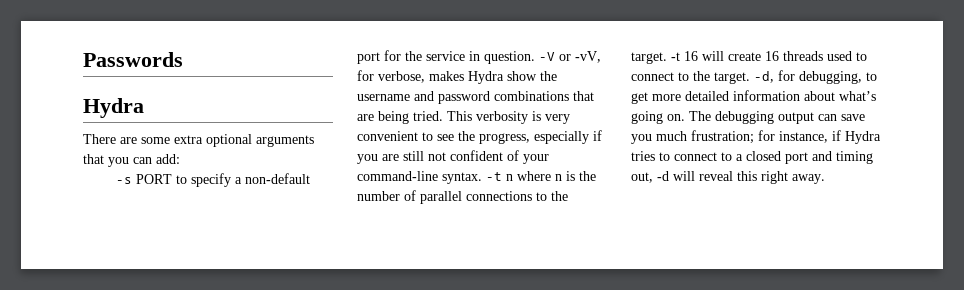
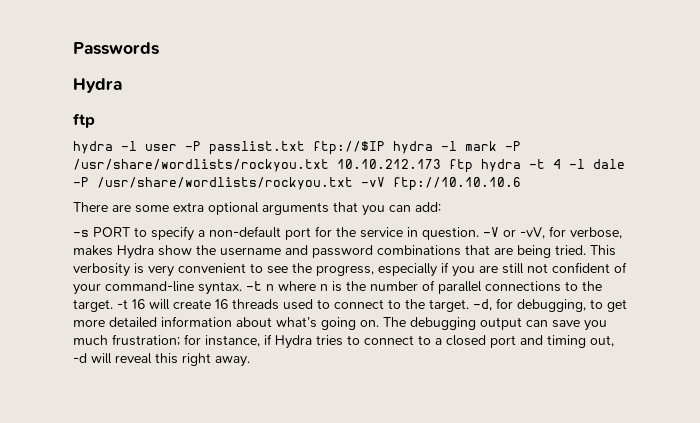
(144, 108) none -> [73,113,95,128] [73,141,521,155] [73,159,625,173] [73,177,521,191] // ftp // hydra -l user -P passlist.txt ftp://$IP hydra -l mark -P /usr/share/wordlists/rockyou.txt 10.10.212.173 ftp hydra -t 4 -l dale -P /usr/share/wordlists/rockyou.txt -vV ftp://10.10.10.6

